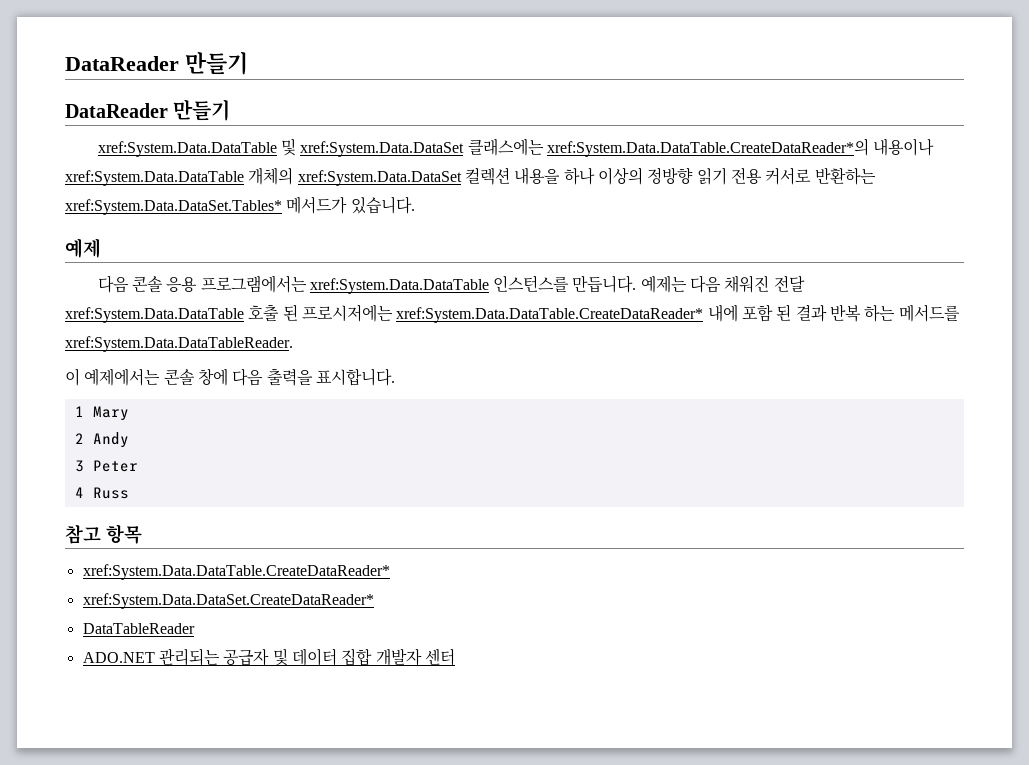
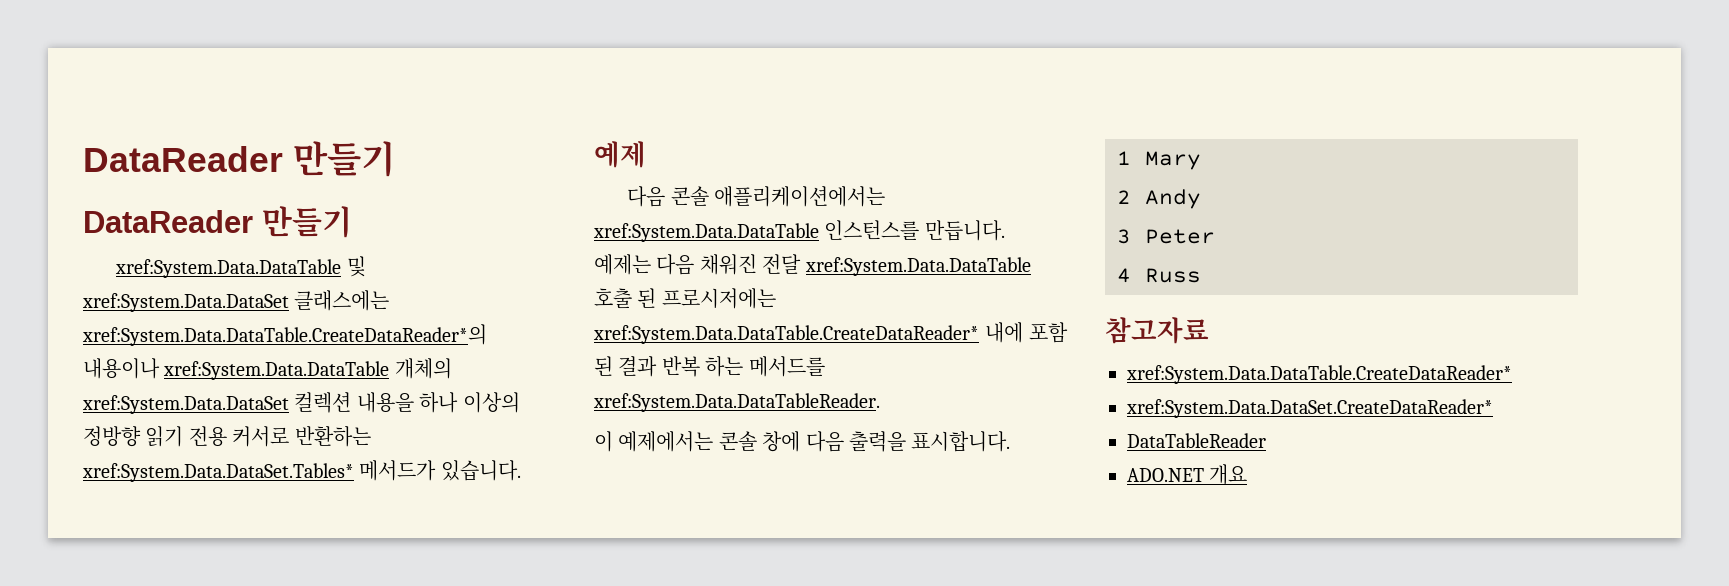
[166,275,307,293] 응용 프로그램에서는 -> [714,186,886,207] 애플리케이션에서는
[65,524,142,544] 참고 항목 -> [1105,317,1209,344] 참고자료
[158,648,455,666] 관리되는 공급자 및 데이터 집합 개발자 센터 -> [1209,464,1248,485] 개요

